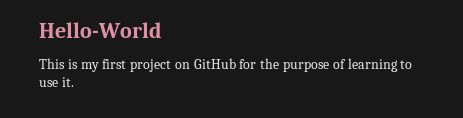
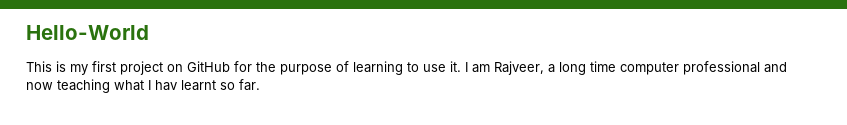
(74, 82) none -> [465,61,787,75] [26,79,260,93] I am Rajveer, a long time computer professional and now teaching what I hav learnt so far.

